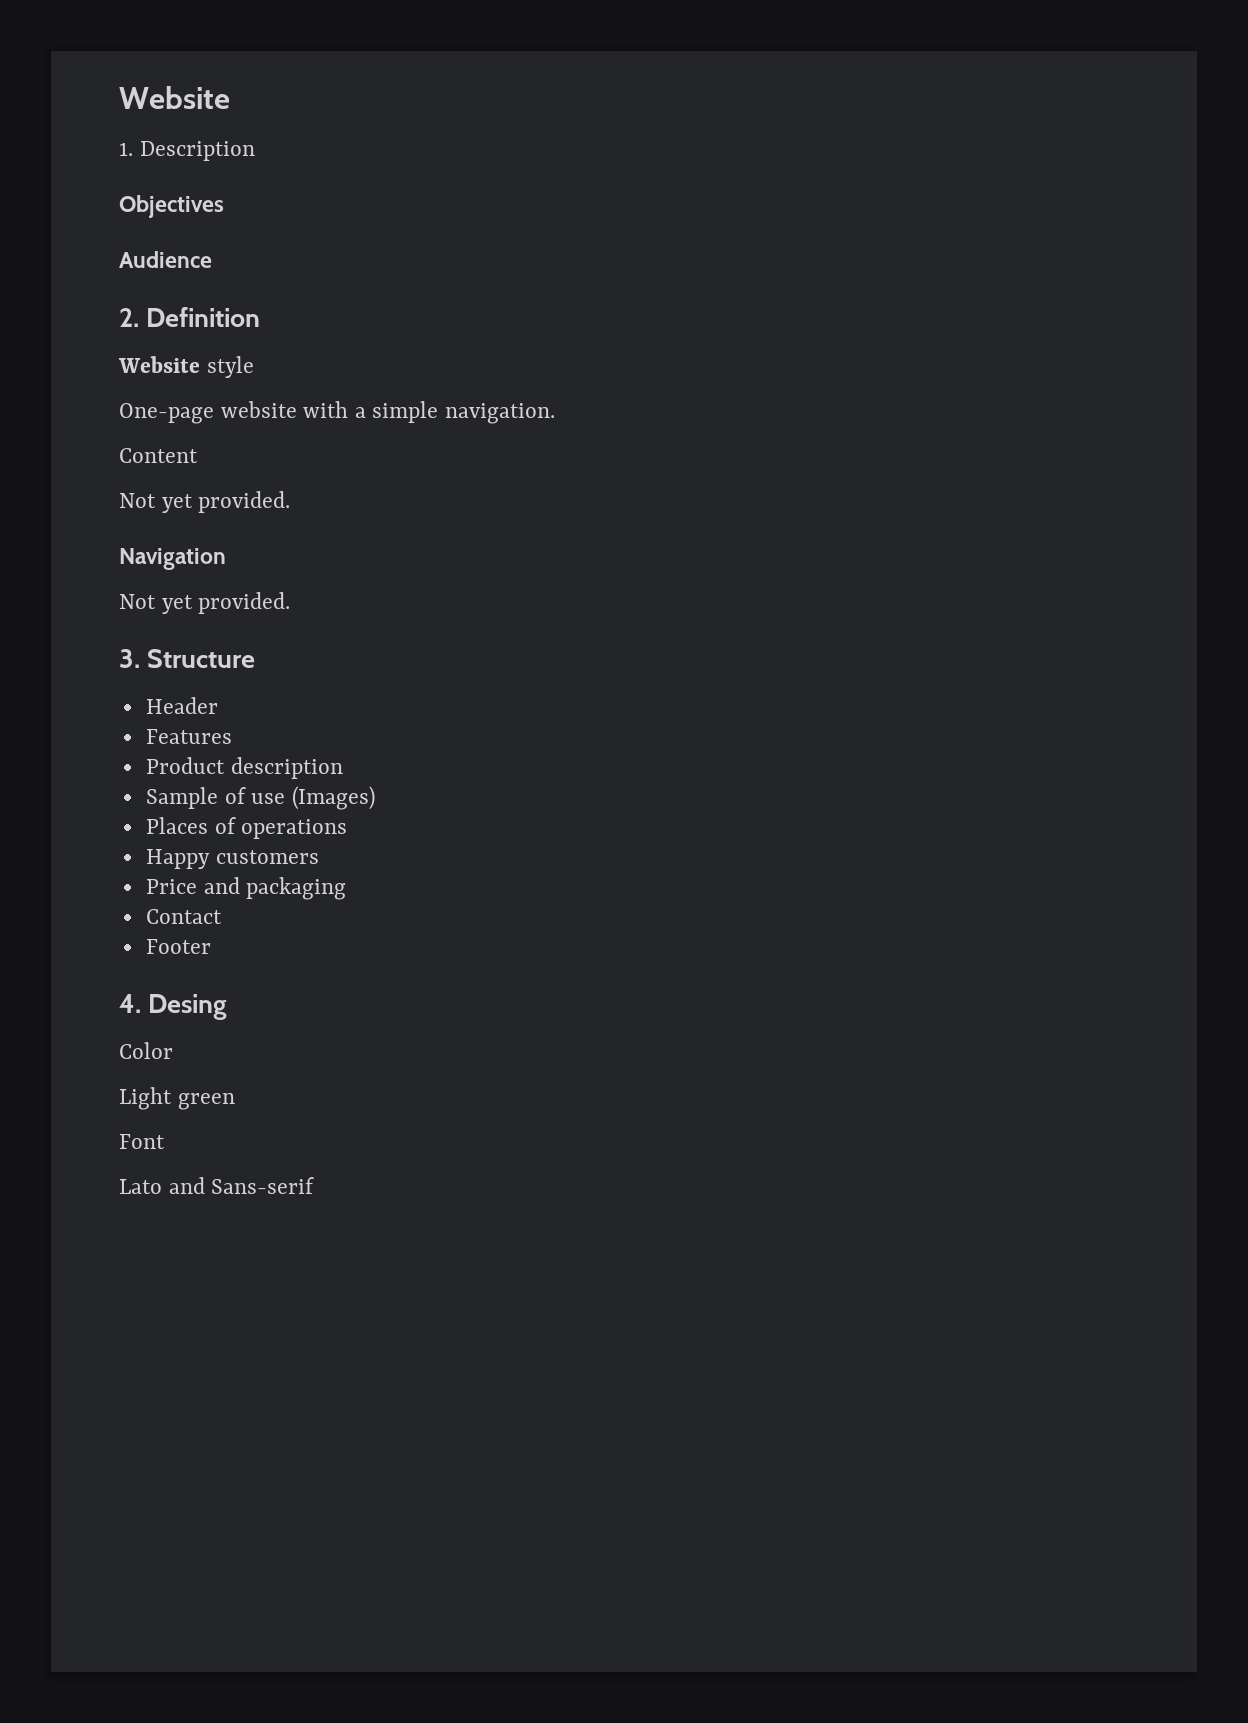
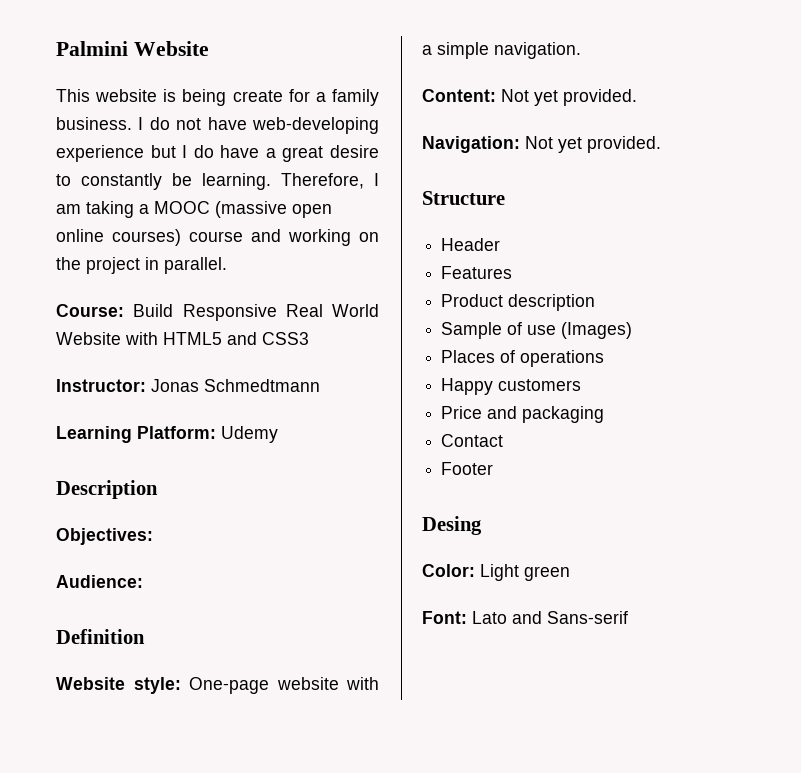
(119, 97) none -> [56,41,128,56] Palmini
[119,141,255,161] [119,195,224,218] [119,251,212,268] [119,308,139,327] 1. Description // Objectives // Audience // 2. -> [56,89,379,106] [56,117,379,134] [56,145,379,162] [56,173,379,190] [56,201,332,218] [56,229,379,246] [56,257,227,274] [56,304,379,321] [56,332,309,345] [56,379,320,392] [56,426,278,443] [56,480,158,499] [56,528,153,545] [56,575,143,588] This website is being create for a family business. I do not have web-developing experience but I do have a great desire to constantly be learning. Therefore, I am taking a MOOC (massive open online courses) course and working on the project in parallel. // Course: Build Responsive Real World Website with HTML5 and CSS3 // Instructor: Jonas Schmedtmann // Learning Platform: Udemy // Description // Objectives: // Audience: //
[206,356,254,378] style // -> [133,677,181,694] style:
[119,448,198,463] [119,491,291,513] [119,548,226,570] [119,592,291,614] [119,649,140,668] Content // Not yet provided. // Navigation // Not yet provided. // 3. -> [422,89,637,106] [422,136,661,153] Content: Not yet provided. // Navigation: Not yet provided. //
[119,994,141,1013] 4. -> (494, 468) none
[119,1042,173,1059] Color // -> [422,564,475,577] Color:
[119,1134,165,1149] Font // -> [422,611,467,624] Font:

